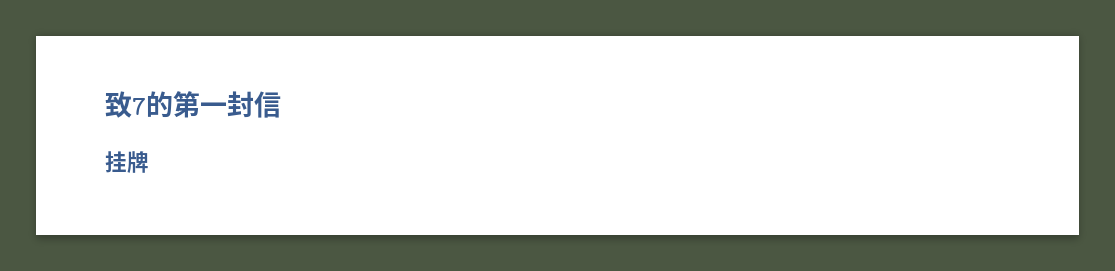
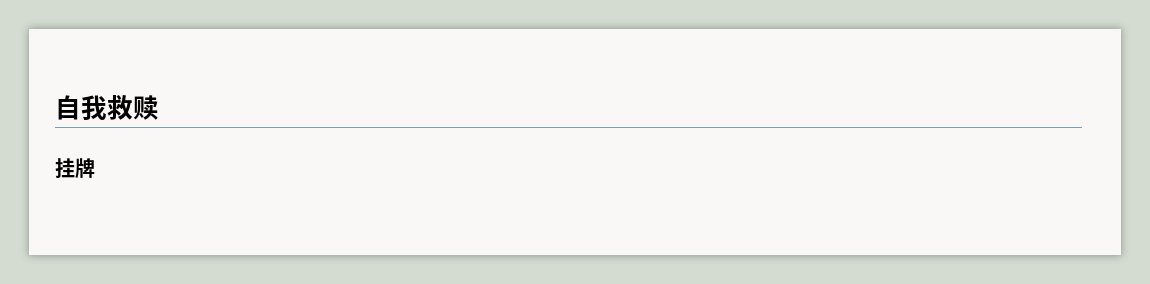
[105,91,281,118] 致7的第一封信 -> [55,95,159,120] 自我救赎

